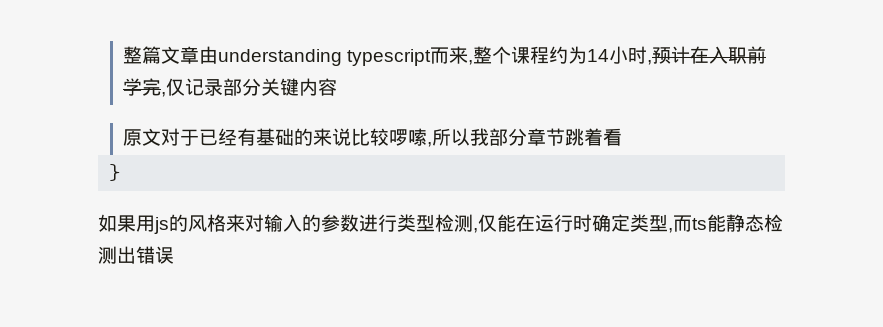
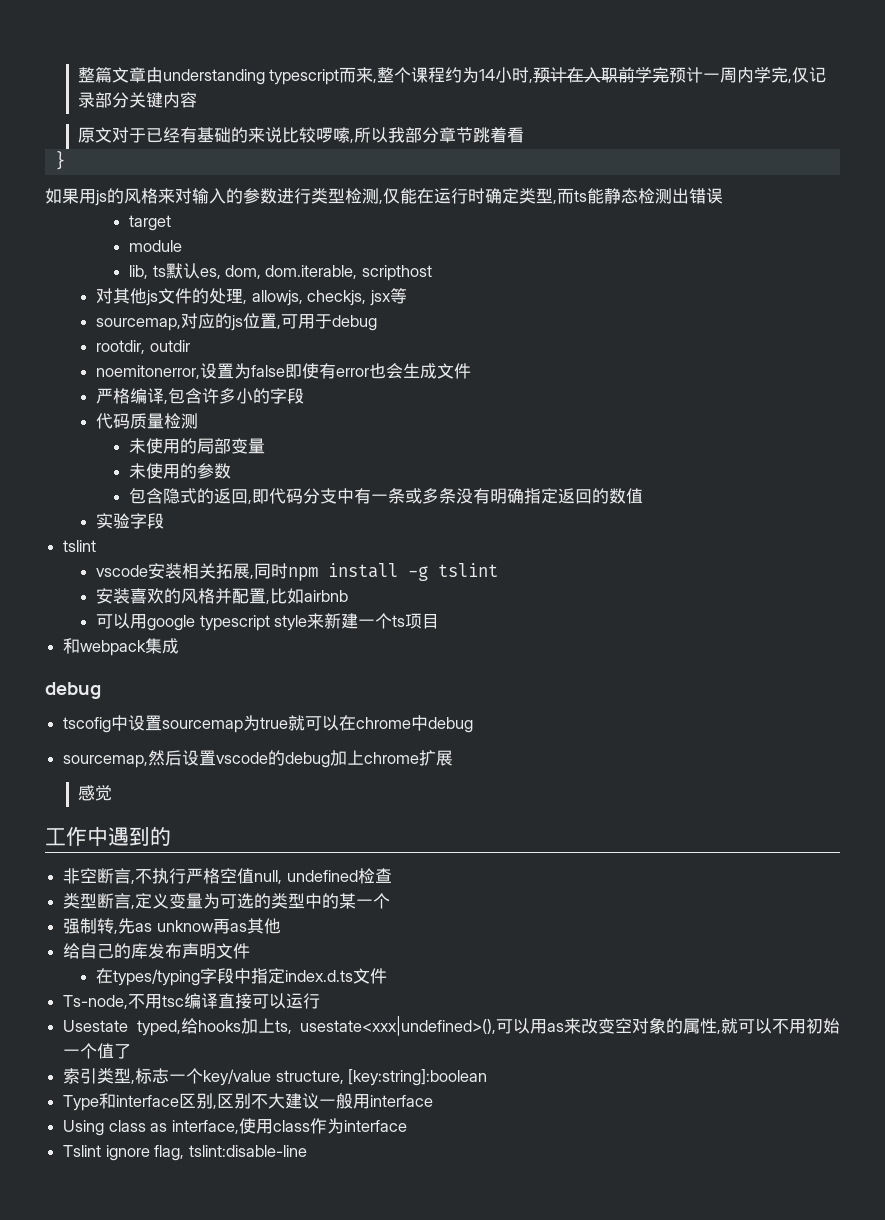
(161, 87) none -> [669,67,789,83] 预计一周内学完
(174, 255) none -> [129,215,172,231] [129,240,183,252] [129,263,432,281] [96,288,407,306] [96,313,378,331] [96,340,190,354] [96,363,472,379] [96,388,305,404] [96,413,199,429] [129,438,266,454] [129,463,232,479] [129,488,644,504] [96,513,165,529] [63,540,97,552] [96,563,499,581] [96,588,349,604] [96,613,440,631] [63,638,180,656] [45,682,101,699] [63,715,474,733] [63,750,454,768] [77,785,112,801] [45,826,171,847] [63,868,392,884] [63,893,391,909] [63,918,281,934] [63,943,251,959] [96,968,388,986] [63,993,321,1009] [63,1016,841,1036] [63,1043,132,1059] [63,1068,488,1086] [63,1093,434,1111] [63,1118,407,1136] [63,1145,307,1161] // target // module // lib, ts默认es, dom, dom.iterable, scripthost // 对其他js文件的处理, allowjs, checkjs, jsx等 // sourcemap,对应的js位置,可用于debug // rootdir, outdir // noemitonerror,设置为false即使有error也会生成文件 // 严格编译,包含许多小的字段 // 代码质量检测 // 未使用的局部变量 // 未使用的参数 // 包含隐式的返回,即代码分支中有一条或多条没有明确指定返回的数值 // 实验字段 // tslint // vscode安装相关拓展,同时npm install -g tslint // 安装喜欢的风格并配置,比如airbnb // 可以用google typescript style来新建一个ts项目 // 和webpack集成 // debug // tscofig中设置sourcemap为true就可以在chrome中debug // sourcemap,然后设置vscode的debug加上chrome扩展 // 感觉 // 工作中遇到的 // 非空断言,不执行严格空值null, undefined检查 // 类型断言,定义变量为可选的类型中的某一个 // 强制转,先as unknow再as其他 // 给自己的库发布声明文件 // 在types/typing字段中指定index.d.ts文件 // Ts-node,不用tsc编译直接可以运行 // Usestate typed,给hooks加上ts, usestate<xxx|undefined>(),可以用as来改变空对象的属性,就可以不用初始一个值了 // 索引类型,标志一个key/value structure, [key:string]:boolean // Type和interface区别,区别不大建议一般用interface // Using class as interface,使用class作为interface // Tslint ignore flag, tslint:disable-line

